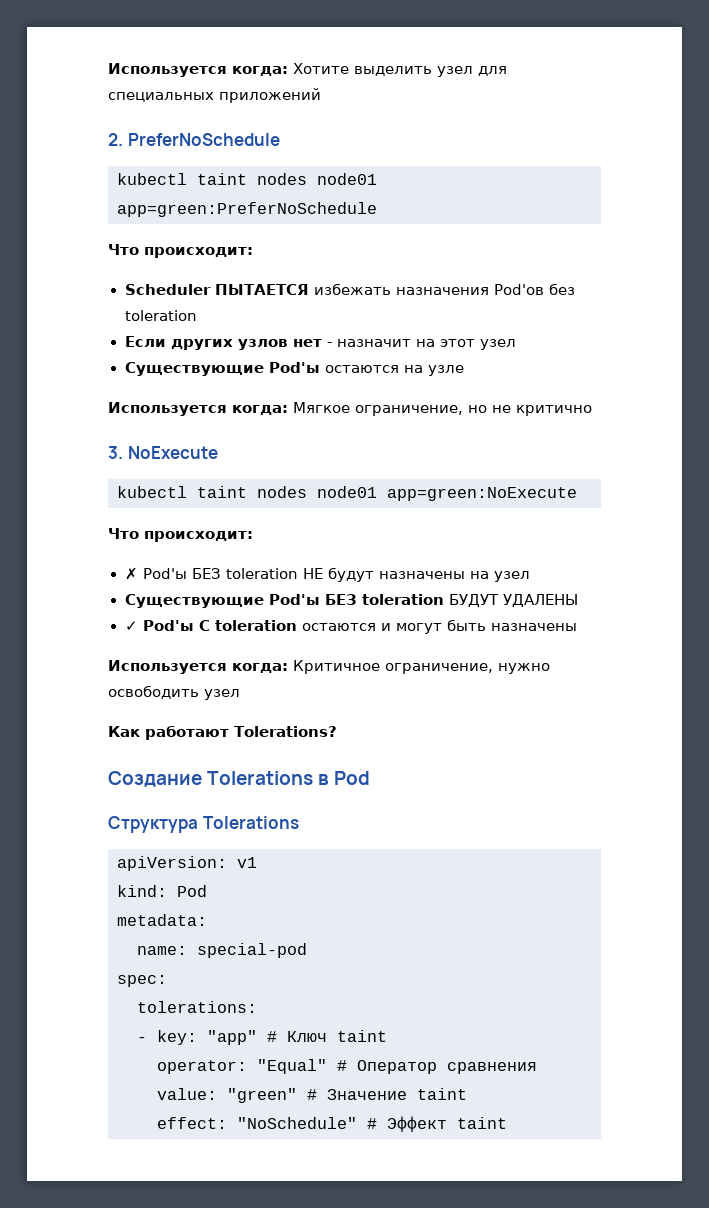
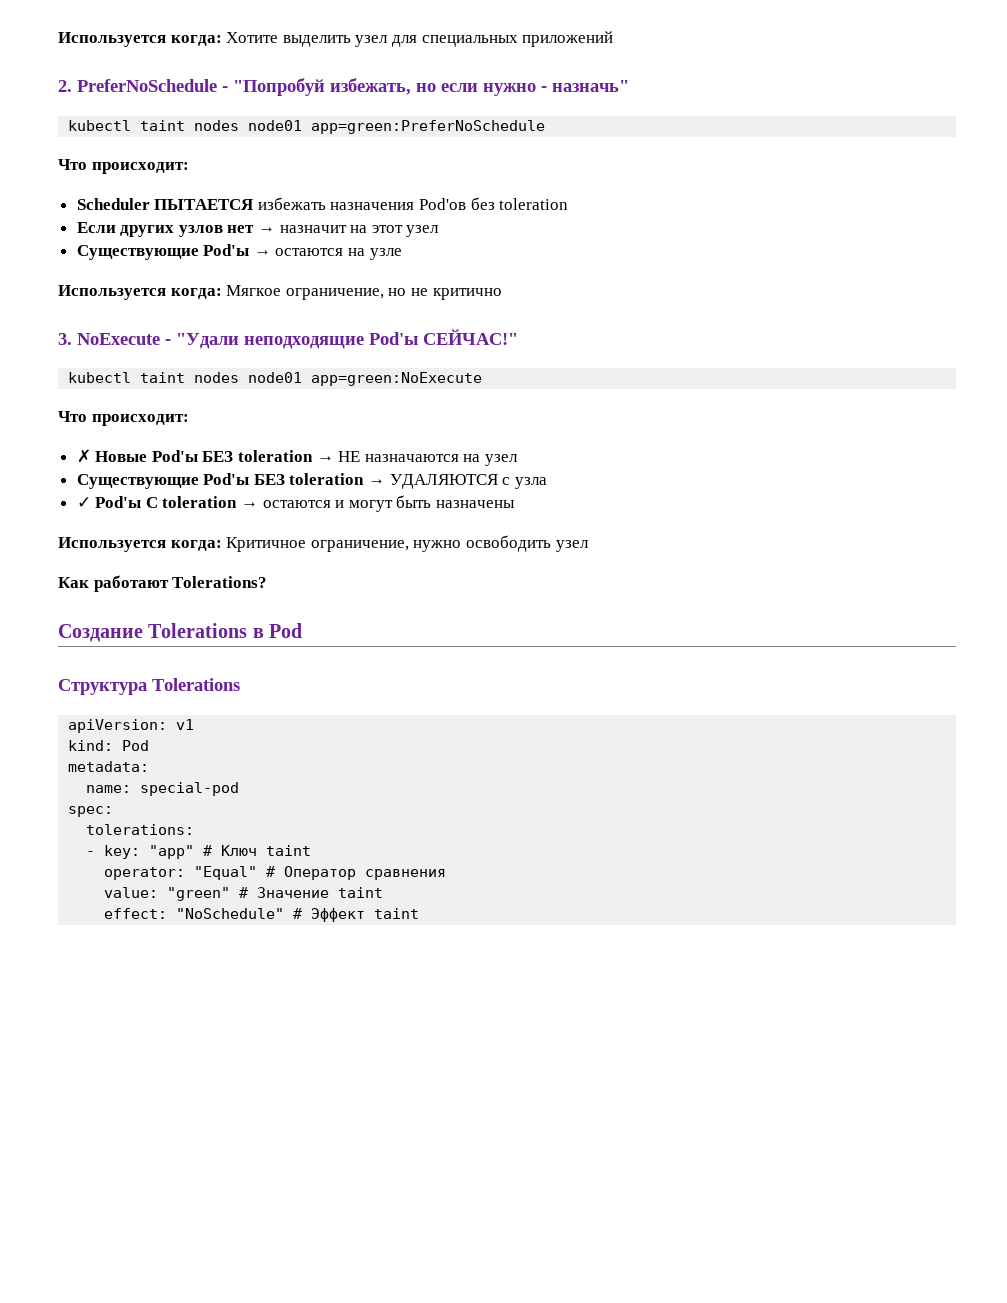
(280, 139) none -> [222,78,629,96] - "Попробуй избежать, но если нужно - назначь"
[326,342,332,347] - -> [258,227,276,233] →
(320, 367) none -> [253,250,271,256] →
(218, 452) none -> [165,329,518,349] - "Удали неподходящие Pod'ы СЕЙЧАС!"
[142,567,465,582] Pod'ы БЕЗ toleration НЕ будут назначены -> [95,450,459,462] Новые Pod'ы БЕЗ toleration → НЕ назначаются
[448,594,578,607] БУДУТ УДАЛЕНЫ -> [368,474,547,489] → УДАЛЯЮТСЯ с узла
(297, 625) none -> [241,502,259,508] →

